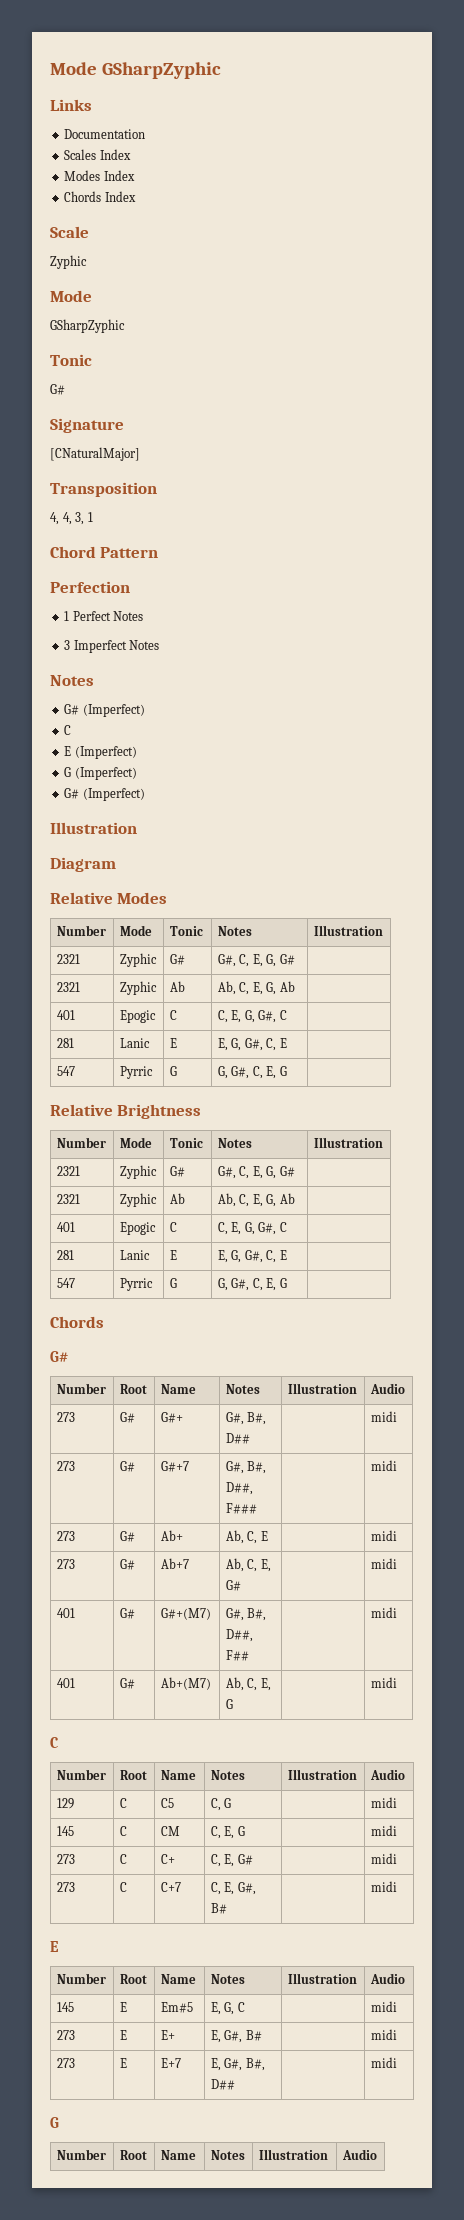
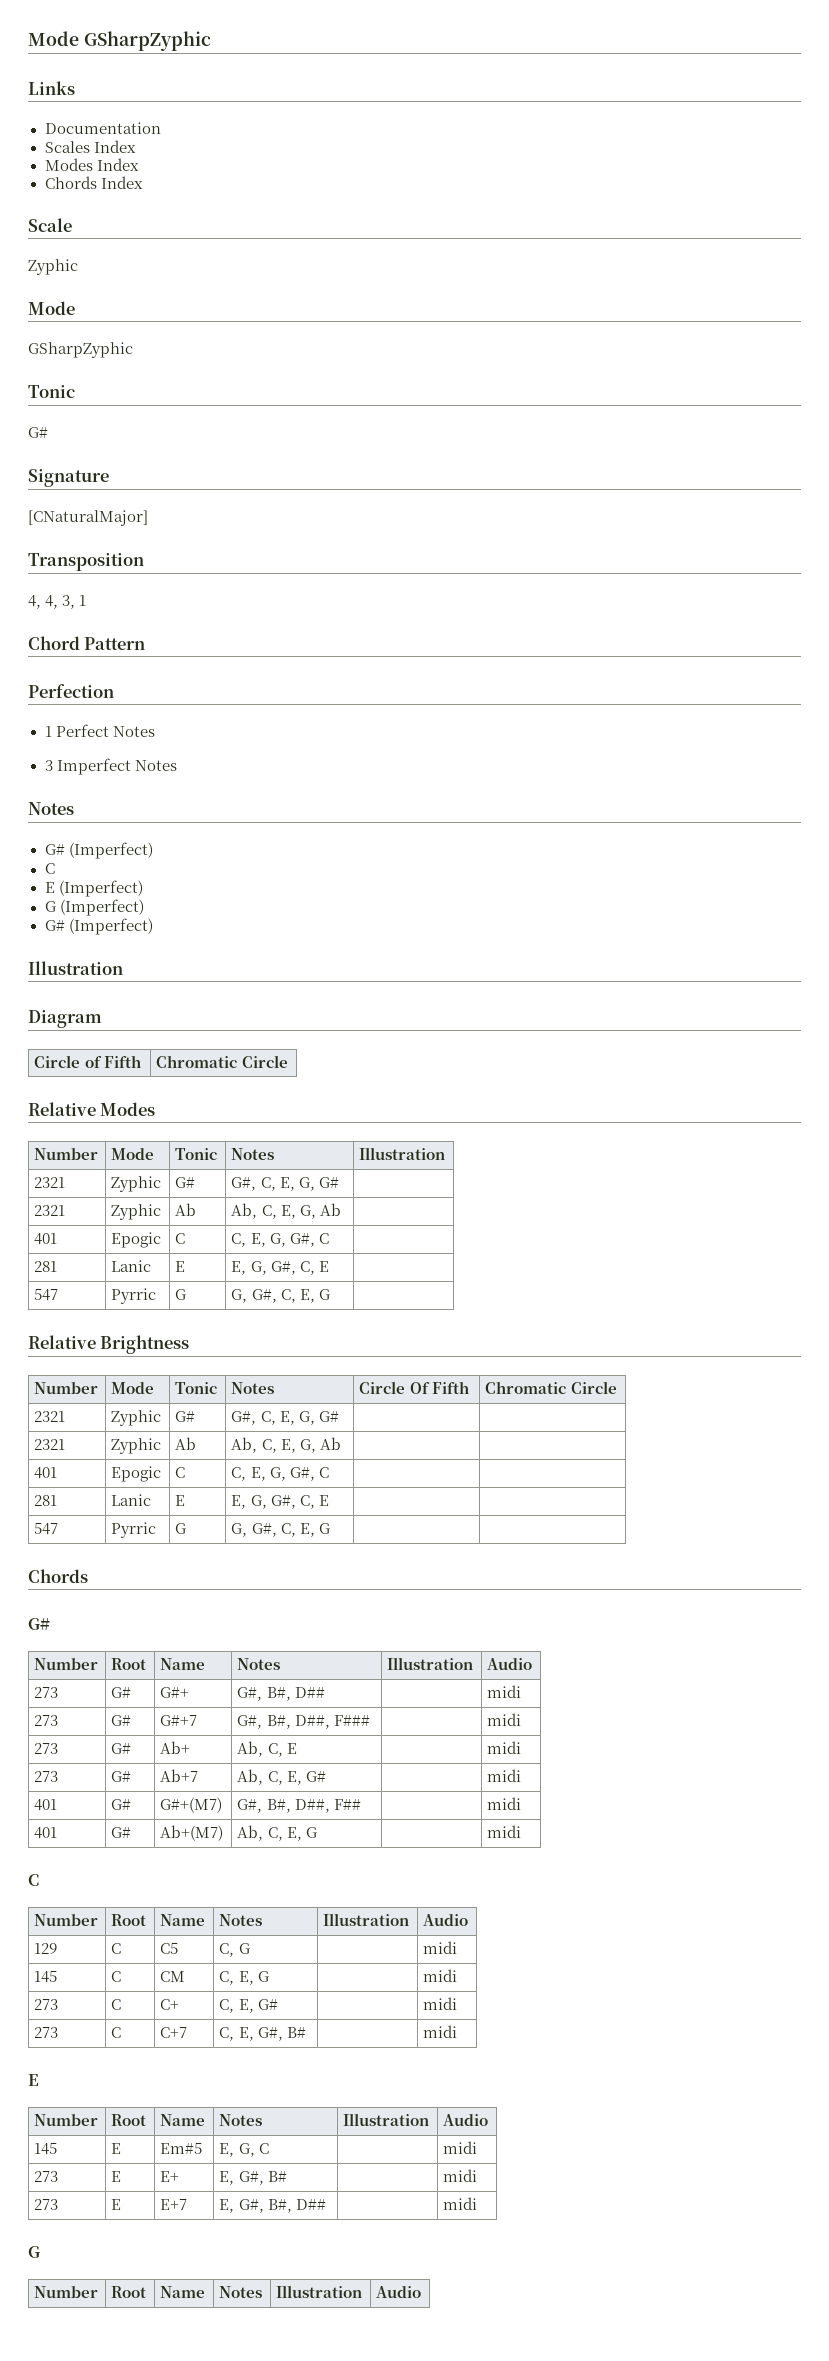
(116, 864) none -> [34,1055,141,1068] [156,1055,288,1068] // Circle of Fifth | Chromatic Circle
[313,1137,383,1148] [56,1166,80,1176] [119,1165,157,1179] [169,1166,185,1177] [217,1166,295,1179] [56,1194,80,1204] [119,1193,157,1207] [169,1193,185,1204] [217,1193,295,1207] [56,1222,75,1232] [119,1222,156,1235] [169,1222,177,1232] [217,1222,287,1235] [56,1250,74,1260] [119,1250,150,1260] [169,1250,177,1260] [217,1250,287,1263] [56,1278,75,1288] [119,1278,153,1291] [169,1278,177,1288] [217,1278,287,1291] Illustration // 2321 | Zyphic | G# | G#, C, E, G, G# | // 2321 | Zyphic | Ab | Ab, C, E, G, Ab | // 401 | Epogic | C | C, E, G, G#, C | // 281 | Lanic | E | E, G, G#, C, E | // 547 | Pyrric | G | G, G#, C, E, G | -> [359,1381,469,1394] [485,1381,617,1394] [34,1411,66,1422] [111,1410,162,1426] [175,1411,196,1422] [231,1411,339,1425] [34,1439,66,1450] [111,1438,162,1454] [175,1437,197,1450] [231,1437,341,1453] [34,1467,58,1479] [111,1466,162,1482] [175,1467,186,1478] [231,1467,329,1481] [34,1495,58,1506] [111,1494,152,1506] [175,1495,186,1506] [231,1495,329,1509] [34,1522,59,1535] [111,1522,157,1538] [175,1523,187,1534] [231,1523,330,1537] Circle Of Fifth | Chromatic Circle // 2321 | Zyphic | G# | G#, C, E, G, G# | | // 2321 | Zyphic | Ab | Ab, C, E, G, Ab | | // 401 | Epogic | C | C, E, G, G#, C | | // 281 | Lanic | E | E, G, G#, C, E | | // 547 | Pyrric | G | G, G#, C, E, G | |

